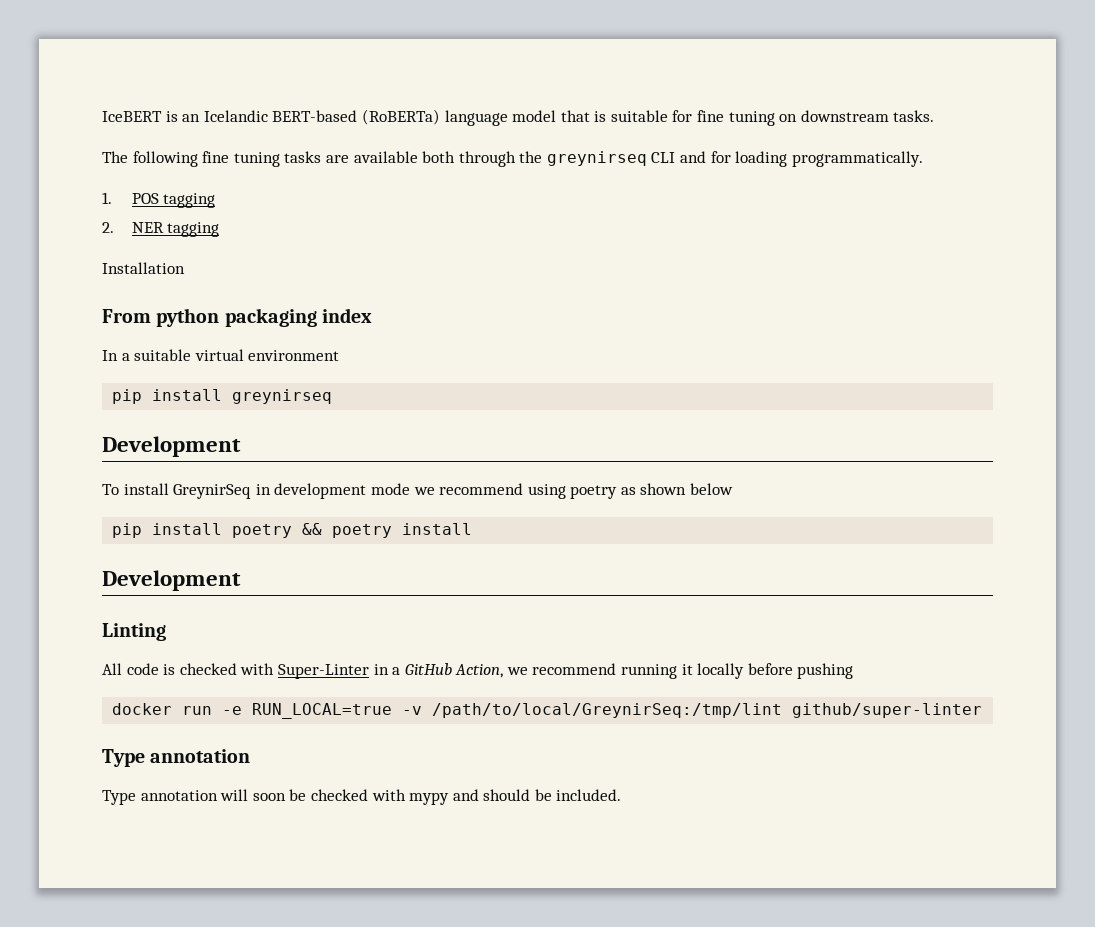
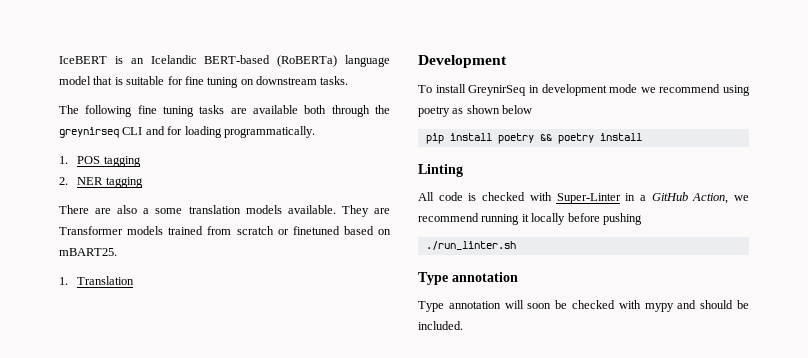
[102,262,185,274] [102,308,372,327] [102,349,340,361] [112,389,333,404] Installation // From python packaging index // In a suitable virtual environment // pip install greynirseq -> [59,205,390,217] [59,226,391,235] [59,248,117,256] [59,276,135,285] There are also a some translation models available. They are Transformer models trained from scratch or finetuned based on mBART25. // 1. Translation
[102,570,241,591] // Development -> (642, 137) none
[112,703,983,719] docker run -e RUN_LOCAL=true -v /path/to/local/GreynirSeq:/tmp/lint github/super-linter -> [425,241,516,250] ./run_linter.sh

